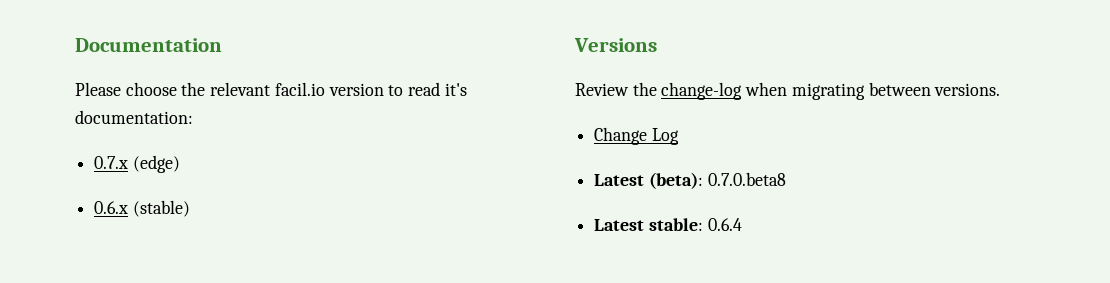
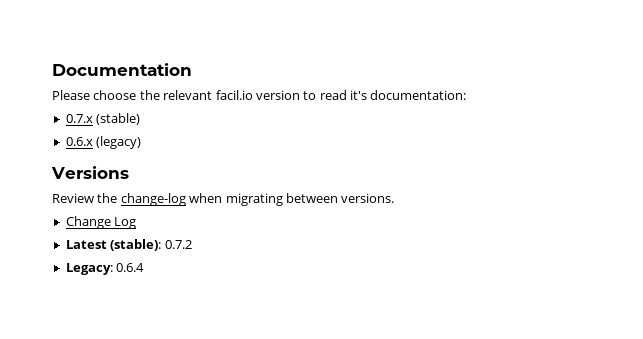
[132,155,180,173] (edge) -> [96,113,141,125] (stable)
[132,200,190,217] (stable) -> [96,136,142,149] (legacy)
[648,172,786,189] [594,218,703,231] (beta): 0.7.0.beta8 // Latest stable: -> [110,239,192,251] [65,263,113,275] (stable): 0.7.2 // Legacy:

